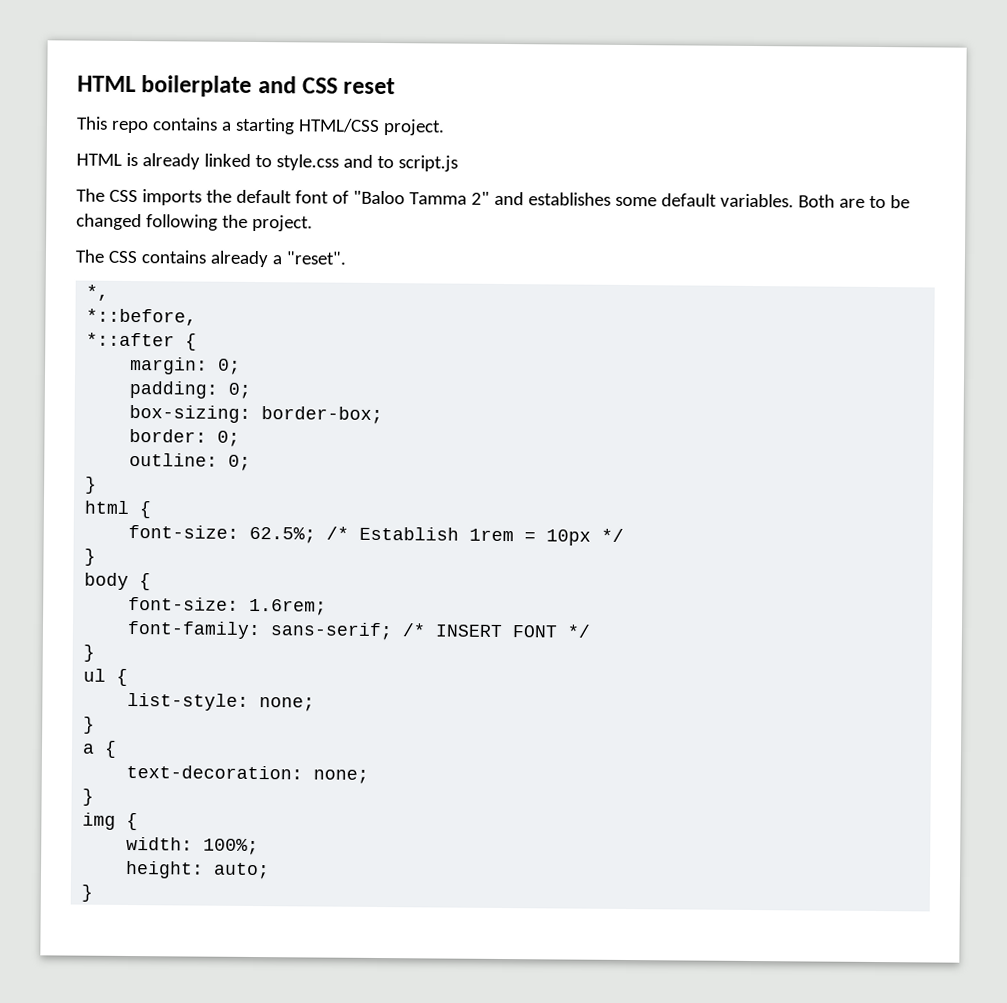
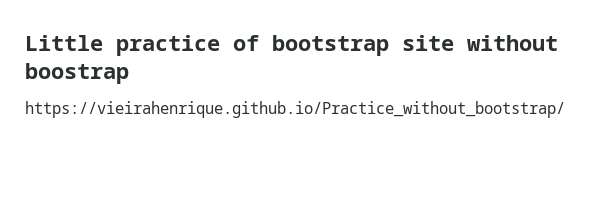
[77,75,396,97] [76,116,445,136] [76,152,458,172] [76,188,910,209] [76,213,313,232] [75,249,347,268] [86,284,110,301] [86,308,198,326] [86,332,198,351] [130,356,242,375] [129,380,252,399] [129,404,384,425] [129,428,241,447] [129,452,252,471] [85,476,98,494] [84,500,152,519] [128,524,625,546] [84,548,97,566] [84,572,152,591] [128,596,328,616] [127,620,592,641] [83,644,96,662] [83,668,129,686] [127,692,316,712] [83,716,96,734] [82,740,118,758] [126,764,370,784] [82,788,95,806] [82,812,139,831] [126,836,260,856] [125,860,271,880] [81,884,94,902] HTML boilerplate and CSS reset // This repo contains a starting HTML/CSS project. // HTML is already linked to style.css and to script.js // The CSS imports the default font of "Baloo Tamma 2" and establishes some default variables. Both are to be changed following the project. // The CSS contains already a "reset". // *, // *::before, // *::after { // margin: 0; // padding: 0; // box-sizing: border-box; // border: 0; // outline: 0; // } // html { // font-size: 62.5%; /* Establish 1rem = 10px */ // } // body { // font-size: 1.6rem; // font-family: sans-serif; /* INSERT FONT */ // } // ul { // list-style: none; // } // a { // text-decoration: none; // } // img { // width: 100%; // height: auto; // } -> [25,35,558,56] [25,63,129,84] [25,101,565,118] Little practice of bootstrap site without boostrap // https://vieirahenrique.github.io/Practice_without_bootstrap/

